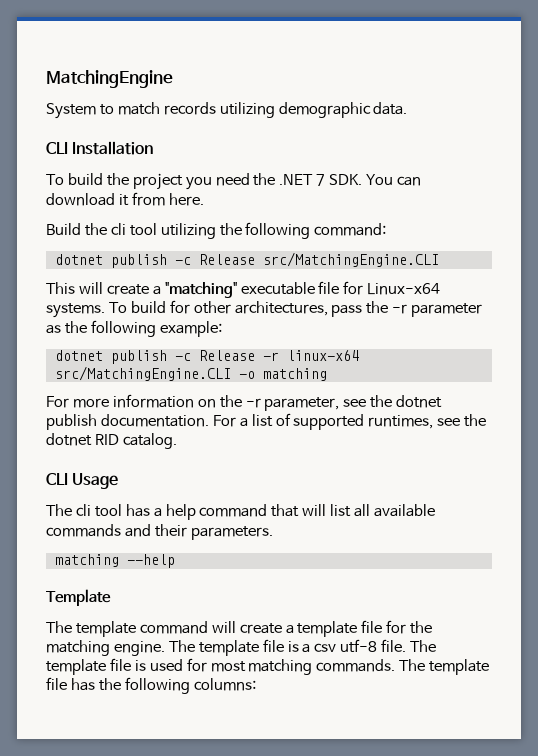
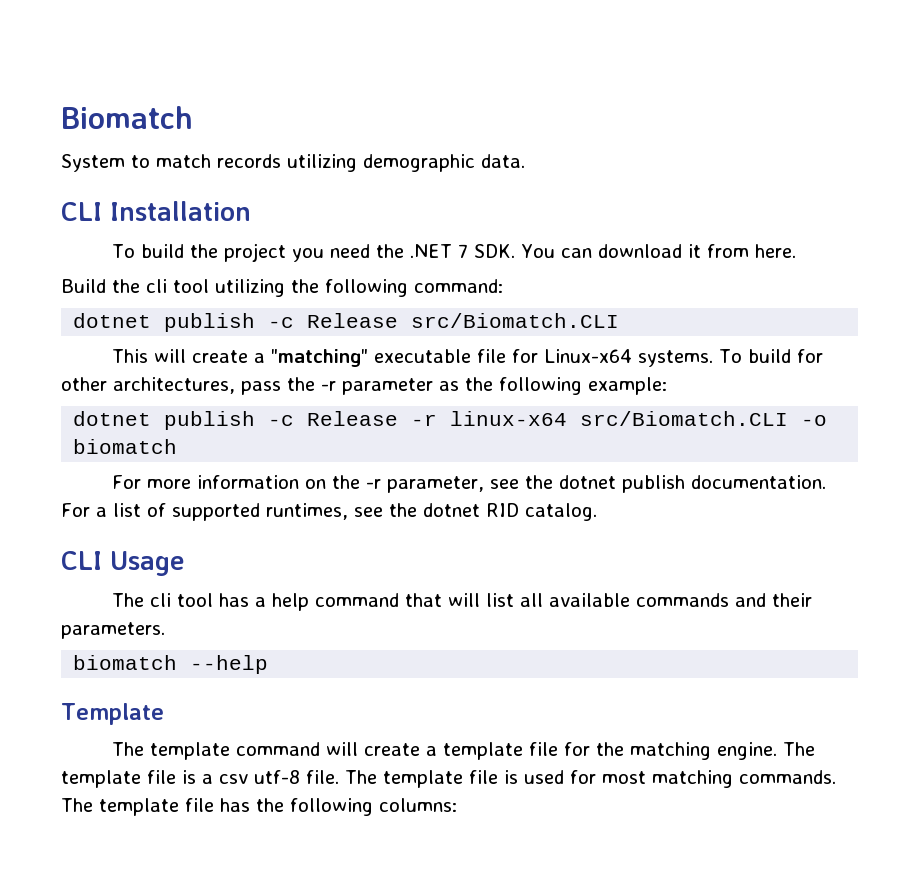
[46,70,173,88] MatchingEngine -> [61,106,193,129] Biomatch
[262,252,439,267] src/MatchingEngine.CLI -> [411,313,620,328] src/Biomatch.CLI
[54,366,327,381] src/MatchingEngine.CLI -o matching -> [580,411,828,426] [73,439,178,454] src/Biomatch.CLI -o biomatch
[54,554,119,567] matching -> [73,655,178,670] biomatch

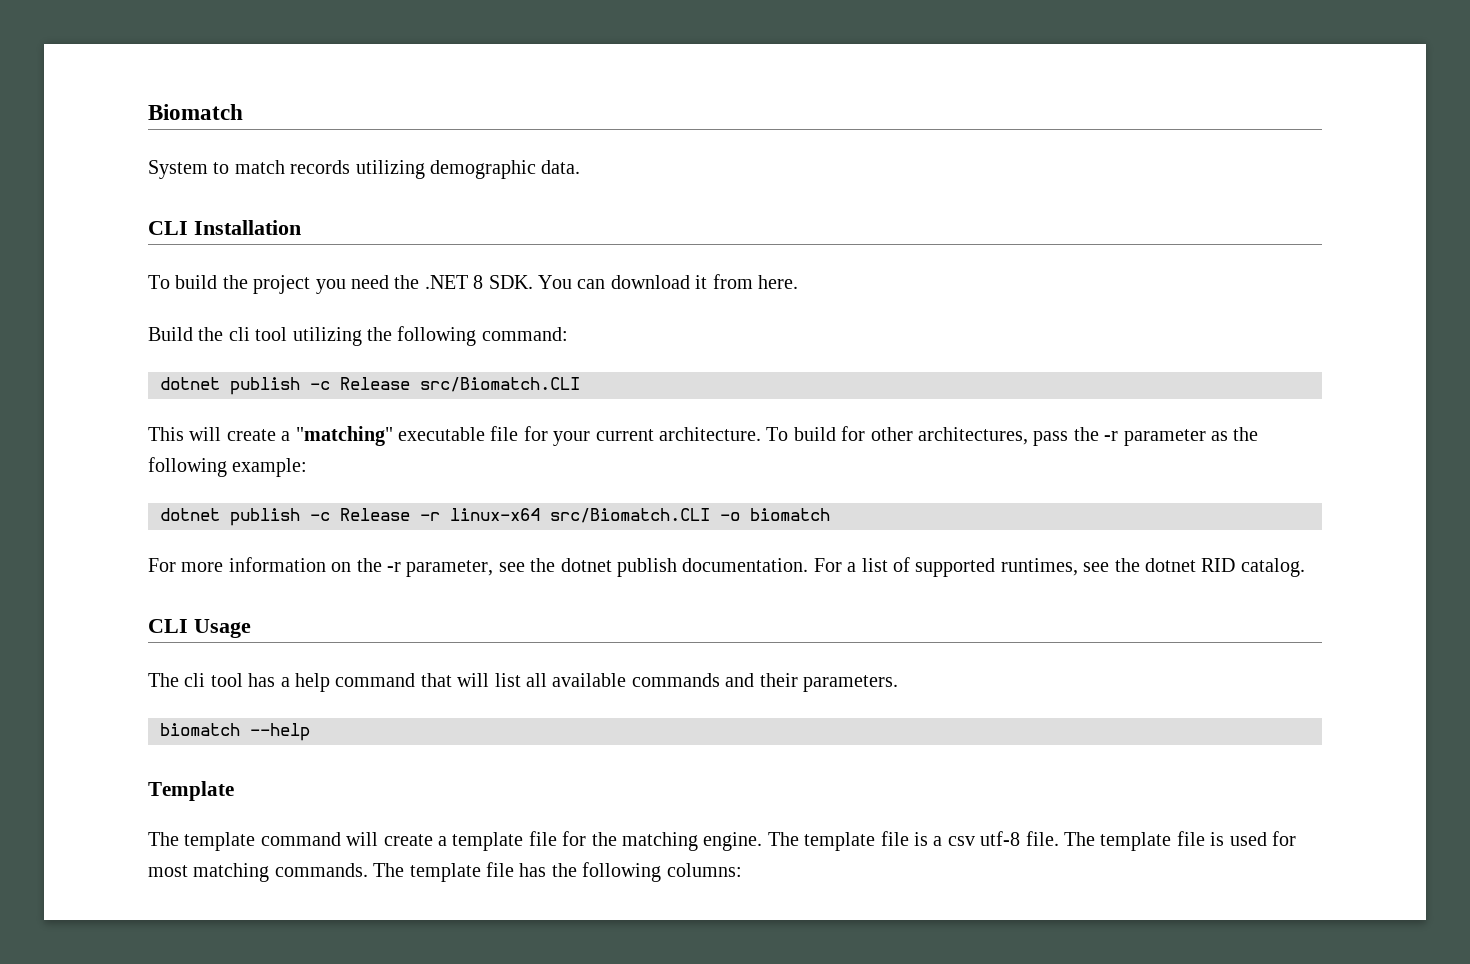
[458,244,469,258] 7 -> [473,275,484,289] 8
[544,349,714,367] Linux-x64 systems. -> [553,427,761,446] your current architecture.

